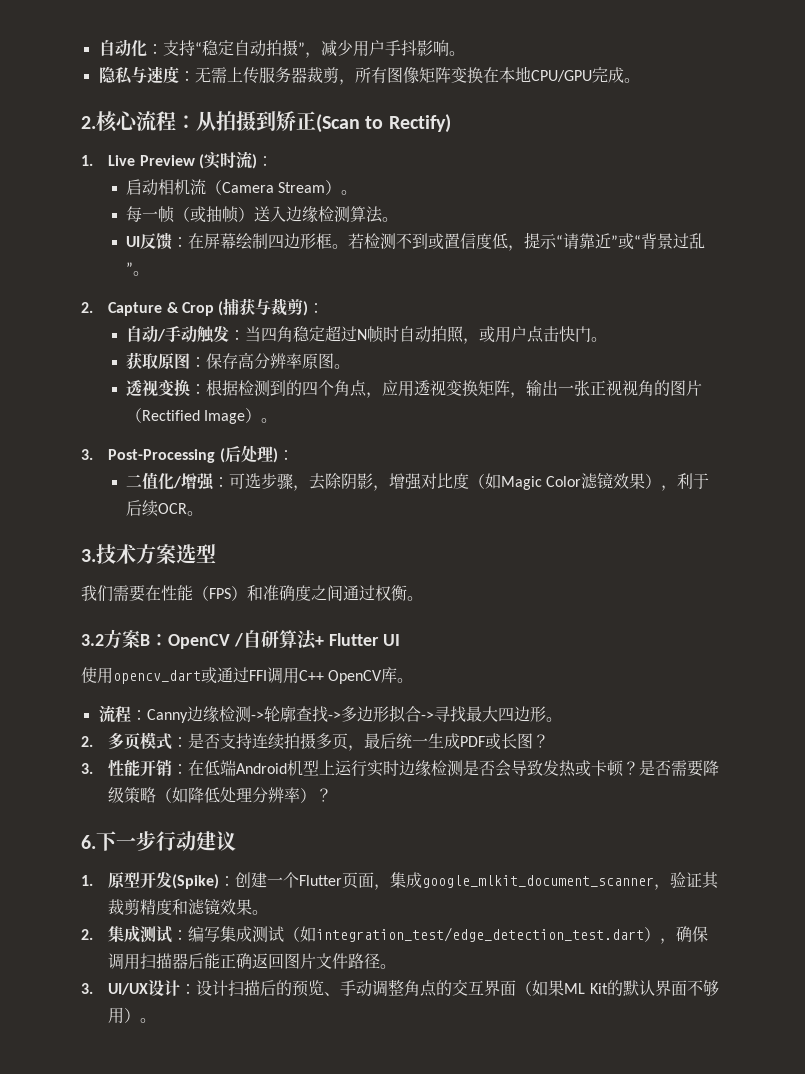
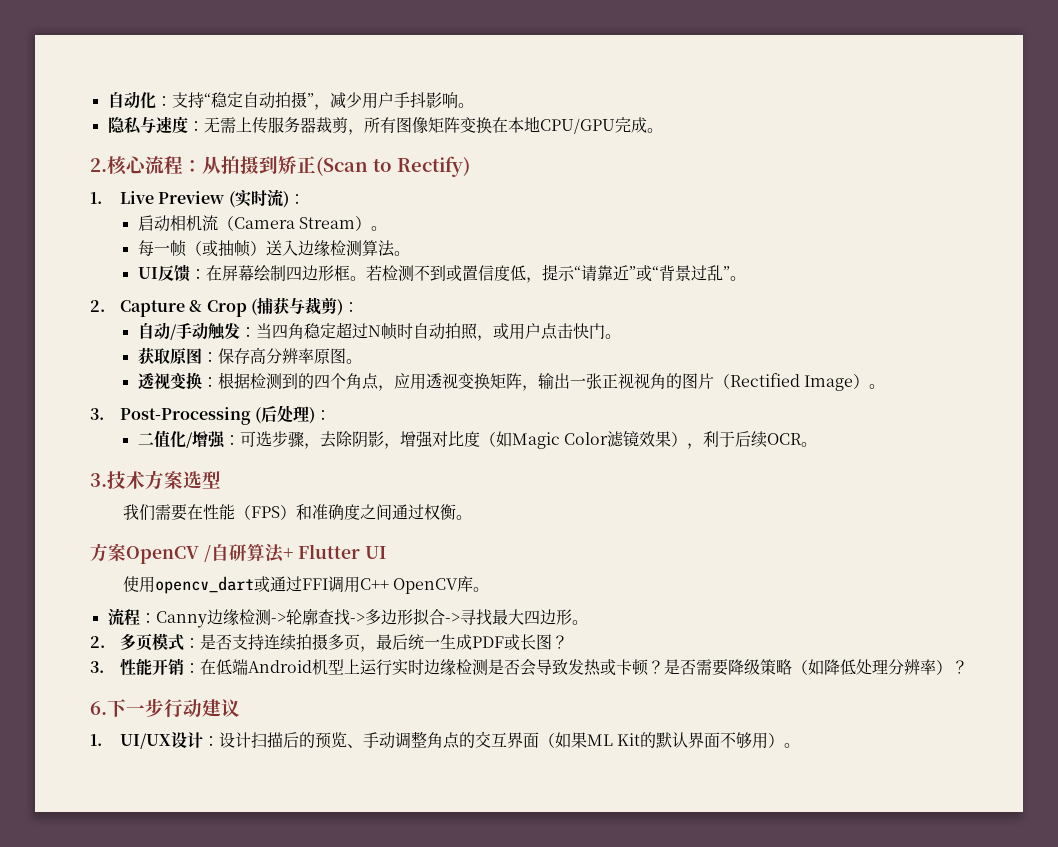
[81,629,168,649] 3.2方案B： -> [90,543,126,562] 方案
[108,872,720,890] [108,898,269,915] [81,925,709,944] [108,953,397,970] [81,983,93,994] 原型开发(Spike)：创建一个Flutter页面，集成google_mlkit_document_scanner，验证其裁剪精度和滤镜效果。 // 2.集成测试：编写集成测试（如integration_test/edge_detection_test.dart），确保调用扫描器后能正确返回图片文件路径。 // 3. -> (102, 740) none

